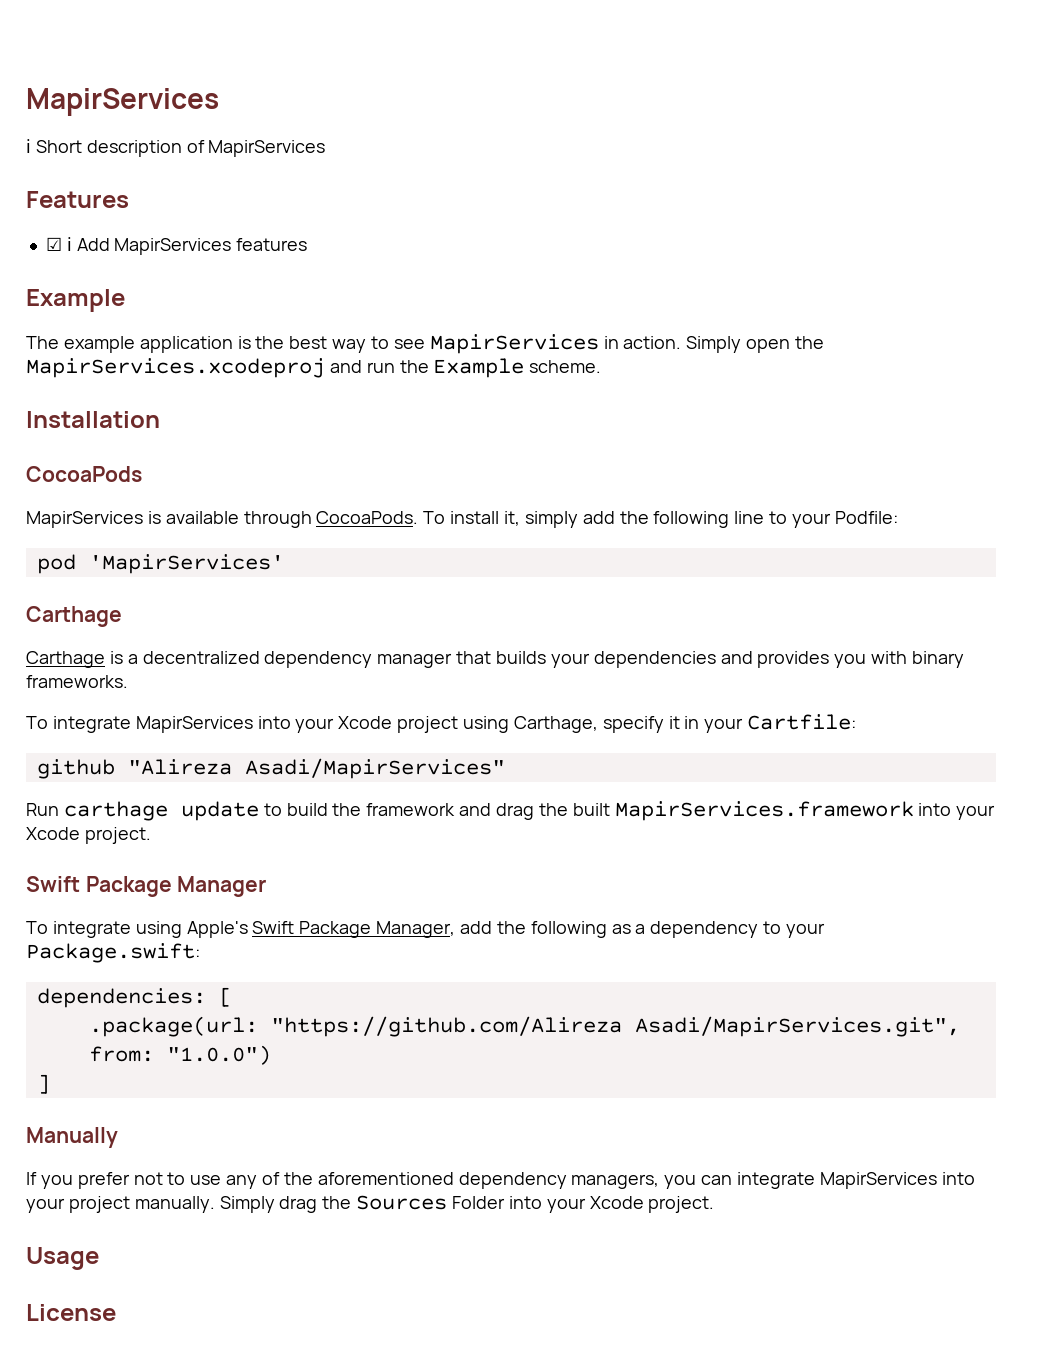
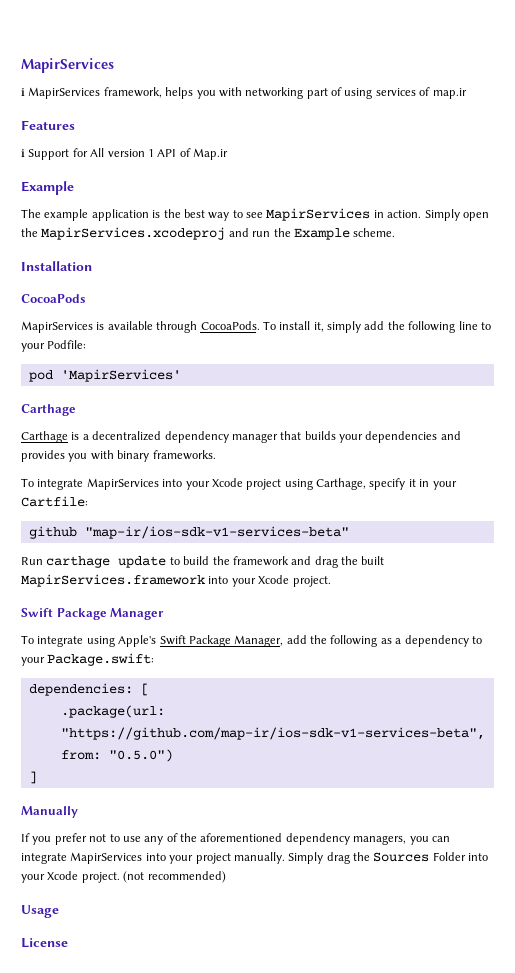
[35,140,326,157] [26,191,129,208] [45,237,308,255] Short description of MapirServices // Features // ☑ ℹ Add MapirServices features -> [28,87,467,99] [21,120,75,130] [21,148,228,160] MapirServices framework, helps you with networking part of using services of map.ir // Features // ℹ Support for All version 1 API of Map.ir
[127,758,505,779] "Alireza Asadi/MapirServices" -> [84,526,349,539] "map-ir/ios-sdk-v1-services-beta"
[270,1016,960,1037] [88,1045,271,1065] "https://github.com/Alireza Asadi/MapirServices.git", from: "1.0.0") -> [60,727,485,740] [60,749,173,762] "https://github.com/map-ir/ios-sdk-v1-services-beta", from: "0.5.0")
(715, 1204) none -> [123,871,226,883] (not recommended)

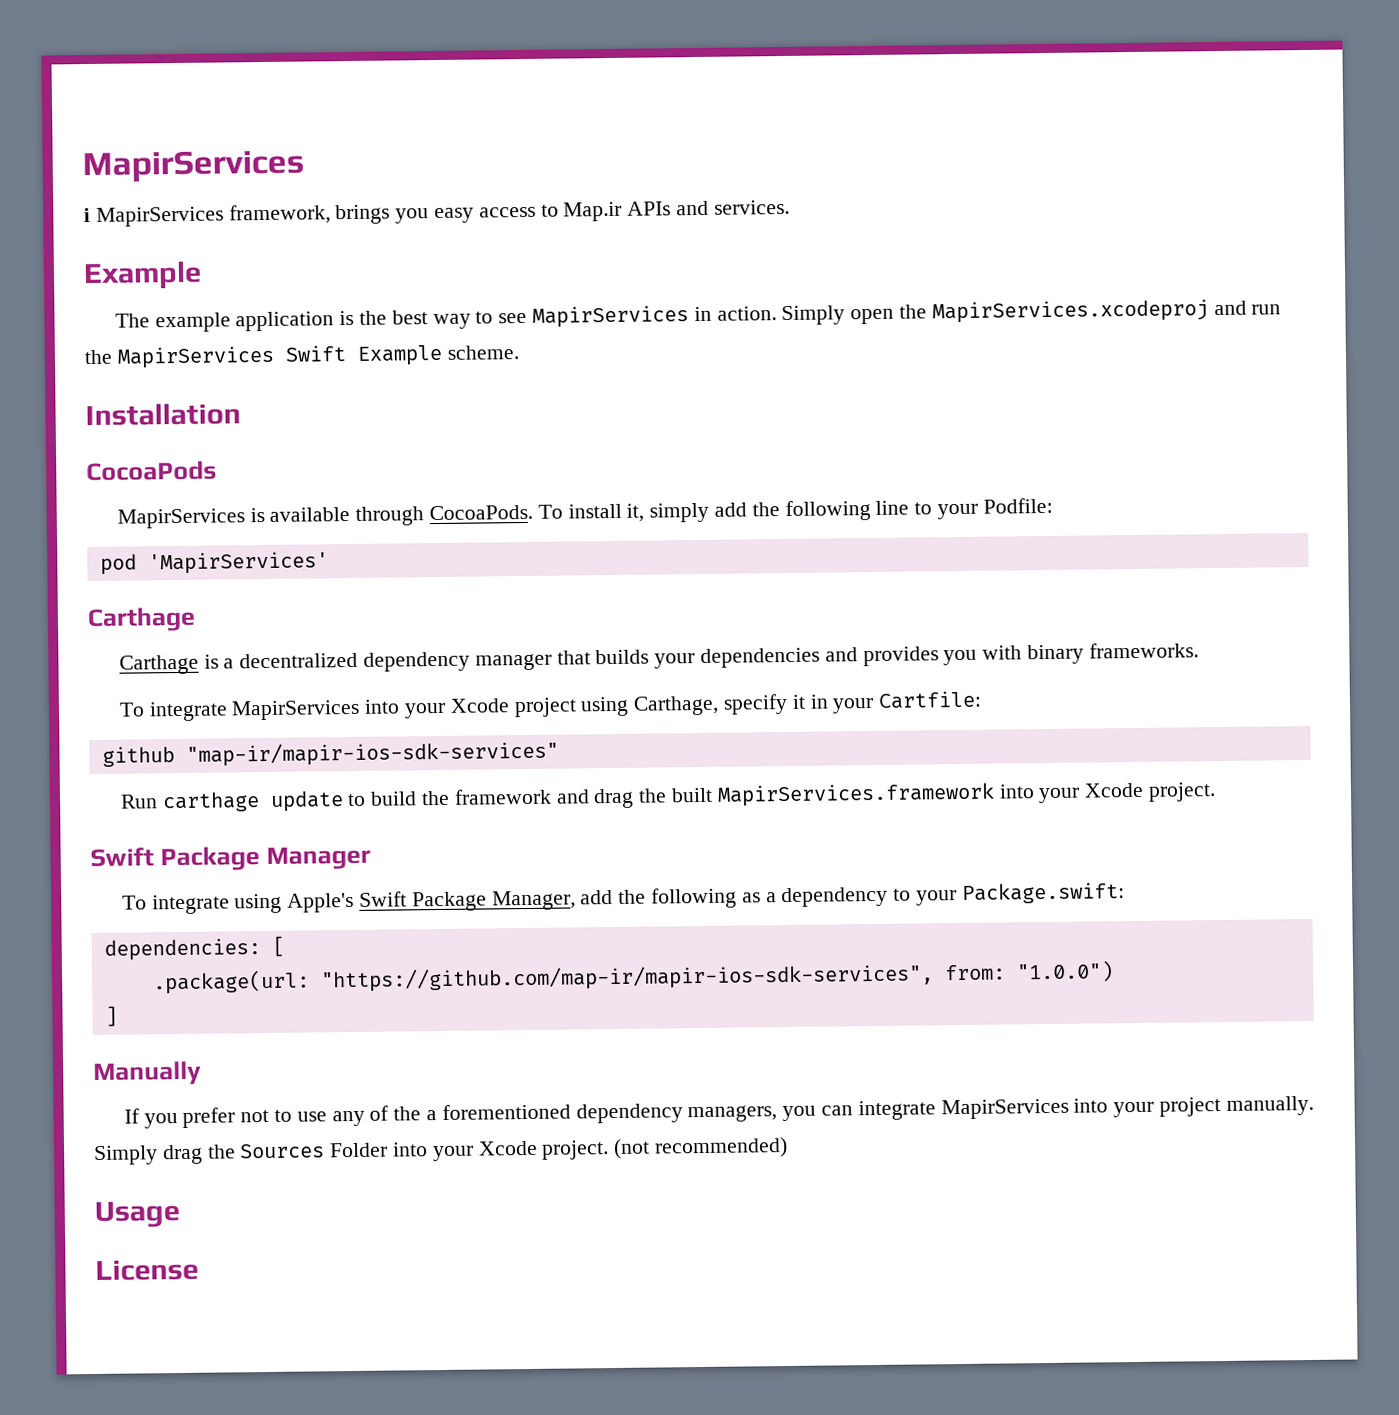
[165,87,467,99] [21,120,75,130] [21,148,228,160] helps you with networking part of using services of map.ir // Features // ℹ Support for All version 1 API of Map.ir -> [335,199,790,225] brings you easy access to Map.ir APIs and services.
(291, 232) none -> [116,345,346,369] MapirServices Swift
[84,526,349,539] "map-ir/ios-sdk-v1-services-beta" -> [185,740,559,767] "map-ir/mapir-ios-sdk-services"
[60,727,485,740] [60,749,173,762] "https://github.com/map-ir/ios-sdk-v1-services-beta", from: "0.5.0") -> [320,960,1114,993] "https://github.com/map-ir/mapir-ios-sdk-services", from: "1.0.0")
[200,833,283,842] aforementioned -> [425,1103,571,1121] a forementioned

